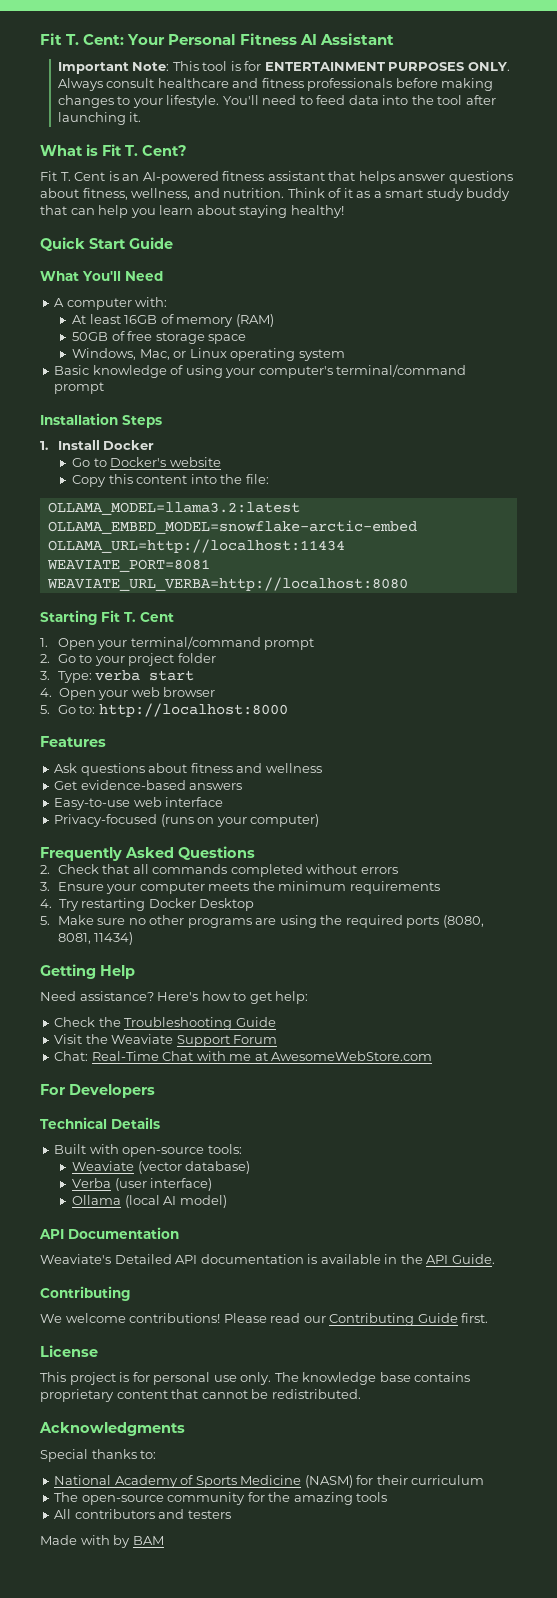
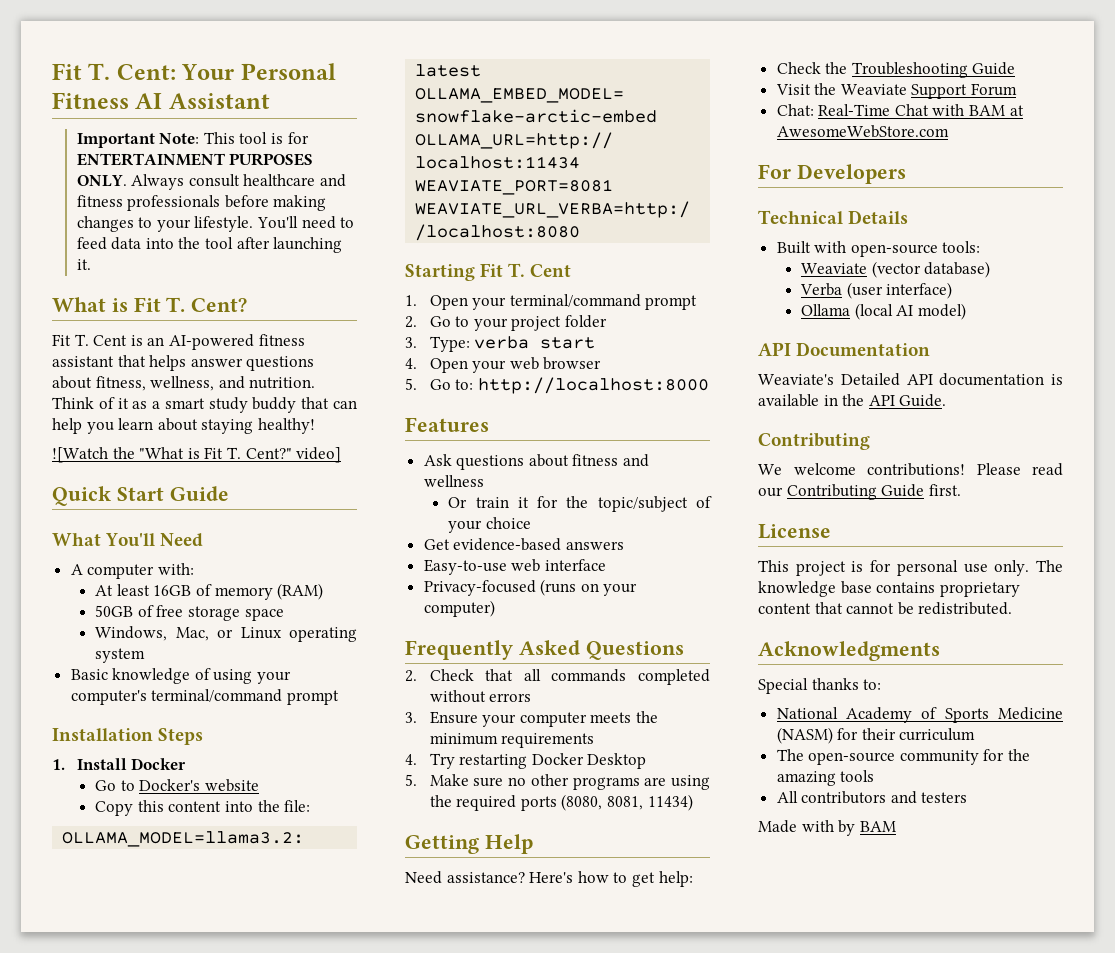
(344, 211) none -> [52,447,342,463] // ![Watch the "What is Fit T. Cent?" video]
(322, 768) none -> [448,496,712,512] [448,517,531,533] // Or train it for the topic/subject of your choice
[229,1054,252,1061] me -> [969,105,1006,116] BAM

